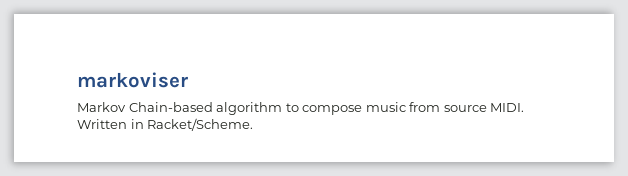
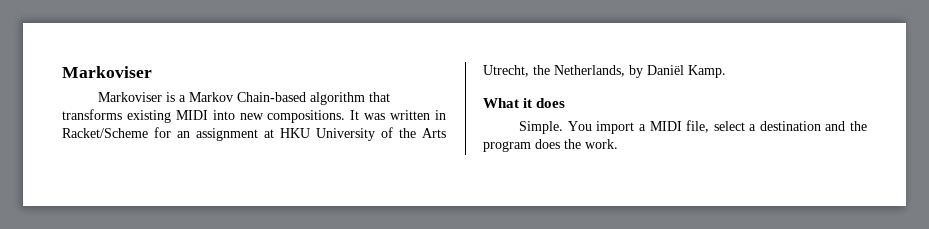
[77,72,188,88] [77,102,525,115] [77,118,254,131] markoviser // Markov Chain-based algorithm to compose music from source MIDI. Written in Racket/Scheme. -> [62,66,152,78] [98,92,391,105] [62,109,447,123] [62,127,446,141] [483,65,726,78] [483,98,566,108] [519,120,867,134] [483,139,618,152] Markoviser // Markoviser is a Markov Chain-based algorithm that transforms existing MIDI into new compositions. It was written in Racket/Scheme for an assignment at HKU University of the Arts Utrecht, the Netherlands, by Daniël Kamp. // What it does // Simple. You import a MIDI file, select a destination and the program does the work.

